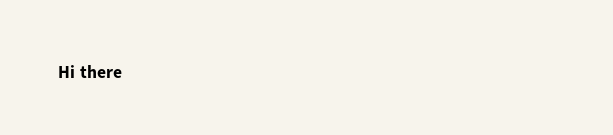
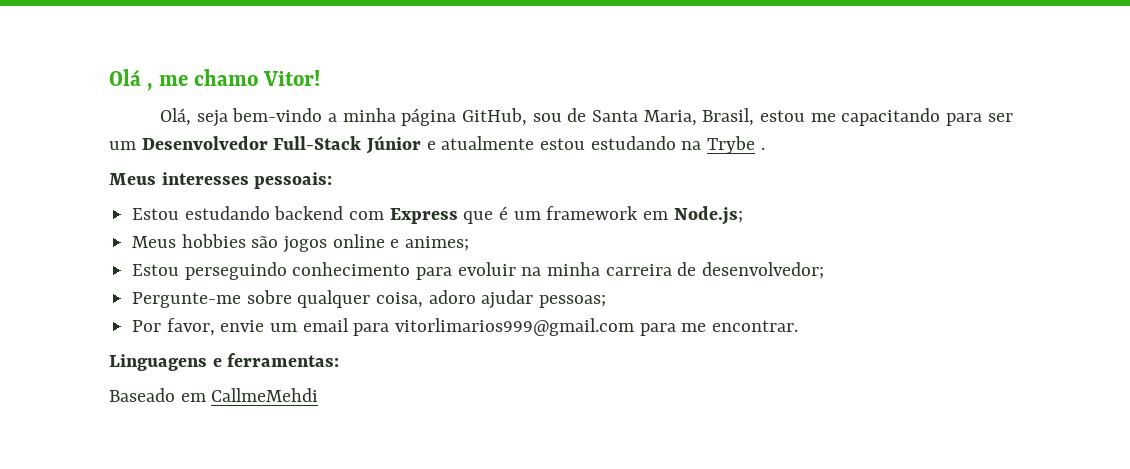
[58,65,122,78] Hi there -> [109,69,321,91] [160,108,1013,127] [109,135,765,154] [109,172,333,189] [132,206,743,225] [132,234,470,253] [132,262,825,280] [132,290,607,309] [132,318,799,336] [109,353,340,371] [109,388,319,402] Olá , me chamo Vitor! // Olá, seja bem-vindo a minha página GitHub, sou de Santa Maria, Brasil, estou me capacitando para ser um Desenvolvedor Full-Stack Júnior e atualmente estou estudando na Trybe . // Meus interesses pessoais: // Estou estudando backend com Express que é um framework em Node.js; // Meus hobbies são jogos online e animes; // Estou perseguindo conhecimento para evoluir na minha carreira de desenvolvedor; // Pergunte-me sobre qualquer coisa, adoro ajudar pessoas; // Por favor, envie um email para vitorlimarios999@gmail.com para me encontrar. // Linguagens e ferramentas: // Baseado em CallmeMehdi

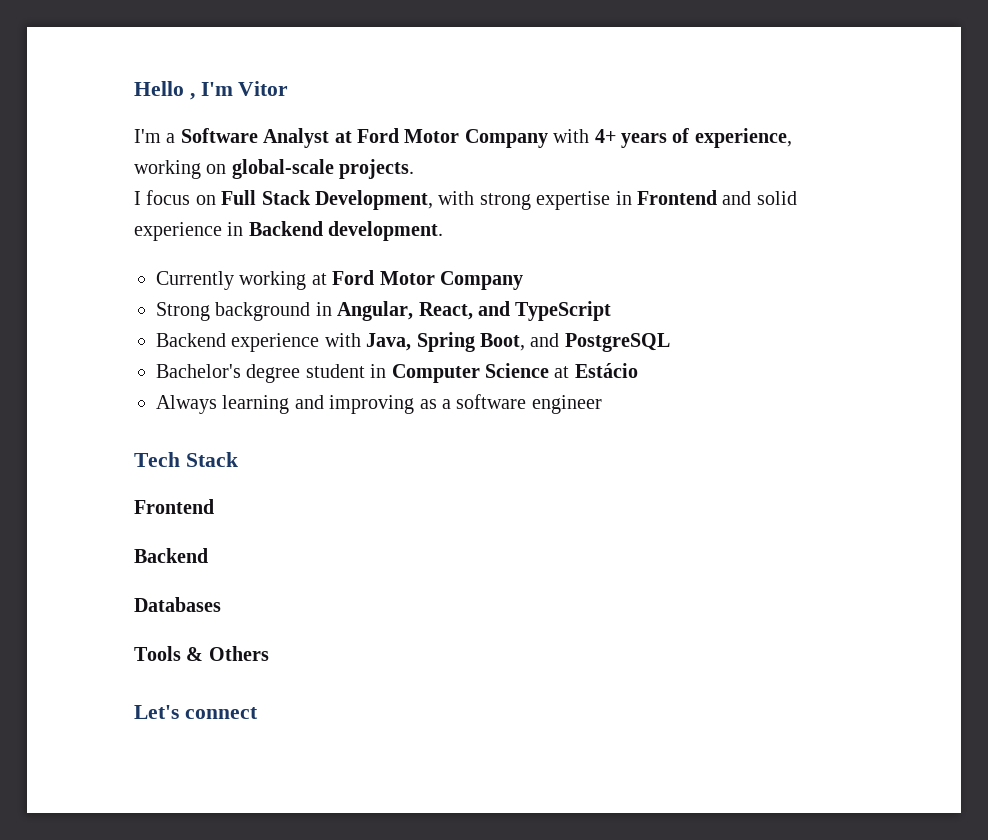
[109,69,321,91] [160,108,1013,127] [109,135,765,154] [109,172,333,189] [132,206,743,225] [132,234,470,253] [132,262,825,280] [132,290,607,309] [132,318,799,336] [109,353,340,371] [109,388,319,402] Olá , me chamo Vitor! // Olá, seja bem-vindo a minha página GitHub, sou de Santa Maria, Brasil, estou me capacitando para ser um Desenvolvedor Full-Stack Júnior e atualmente estou estudando na Trybe . // Meus interesses pessoais: // Estou estudando backend com Express que é um framework em Node.js; // Meus hobbies são jogos online e animes; // Estou perseguindo conhecimento para evoluir na minha carreira de desenvolvedor; // Pergunte-me sobre qualquer coisa, adoro ajudar pessoas; // Por favor, envie um email para vitorlimarios999@gmail.com para me encontrar. // Linguagens e ferramentas: // Baseado em CallmeMehdi -> [134,81,289,100] [134,128,792,148] [134,159,415,179] [134,190,797,210] [134,221,444,241] [156,270,523,290] [156,301,612,321] [156,332,670,352] [156,363,638,383] [156,394,602,414] [134,452,238,467] [134,499,214,514] [134,548,208,563] [134,597,221,612] [134,646,269,661] [134,705,258,719] Hello , I'm Vitor // I'm a Software Analyst at Ford Motor Company with 4+ years of experience, working on global-scale projects. // I focus on Full Stack Development, with strong expertise in Frontend and solid experience in Backend development. // Currently working at Ford Motor Company // Strong background in Angular, React, and TypeScript // Backend experience with Java, Spring Boot, and PostgreSQL // Bachelor's degree student in Computer Science at Estácio // Always learning and improving as a software engineer // Tech Stack // Frontend // Backend // Databases // Tools & Others // Let's connect

